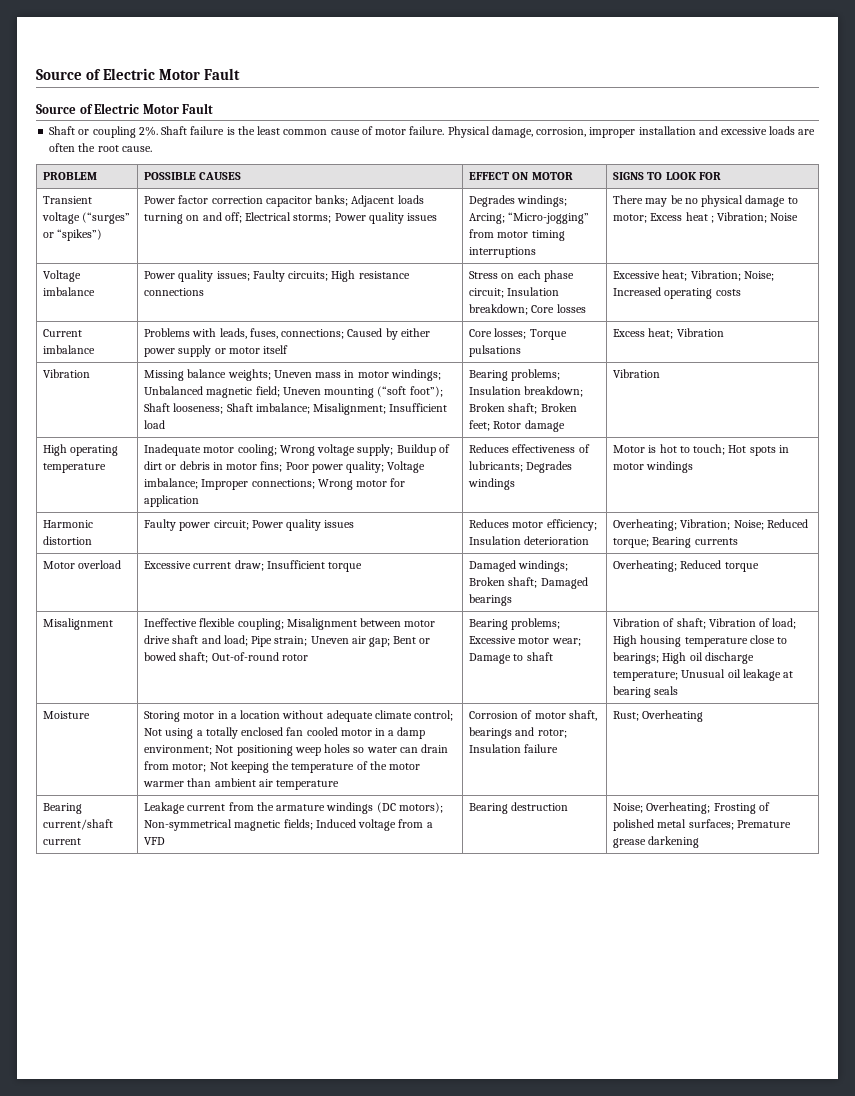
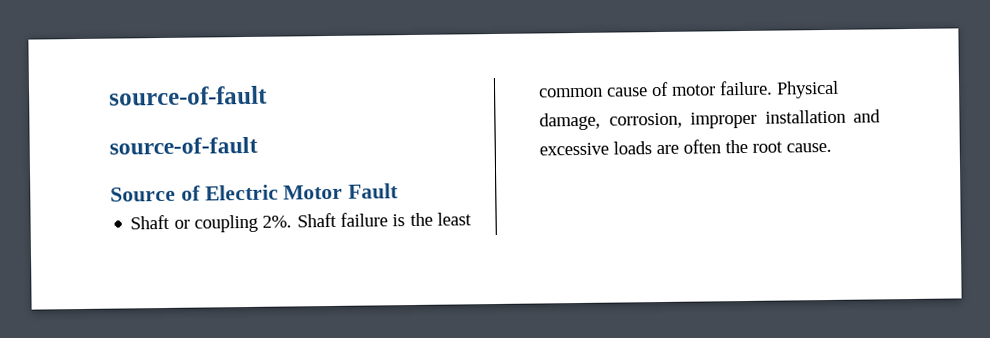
[36,68,240,80] Source of Electric Motor Fault -> [108,85,268,106] [109,136,258,155] source-of-fault // source-of-fault
[43,172,98,180] [144,172,242,180] [469,172,573,180] [613,172,721,180] [43,196,93,204] [42,212,131,224] [43,229,103,241] [144,195,424,207] [144,212,437,224] [469,195,568,207] [469,212,590,224] [469,229,565,241] [469,247,537,258] [613,195,798,207] [613,212,799,223] [43,270,82,282] [43,287,96,296] [144,270,410,282] [144,288,205,296] [469,270,574,282] [469,287,560,298] [469,304,586,315] [613,270,774,281] [613,287,741,299] [43,329,83,337] [43,345,96,354] [144,328,430,340] [144,345,289,357] [469,328,567,340] [469,345,522,357] [613,328,724,339] [43,369,91,378] [144,369,441,381] [144,386,443,398] [144,403,448,415] [144,420,166,429] [469,369,561,381] [469,386,584,397] [469,403,577,414] [469,420,565,432] [613,369,661,378] [43,444,119,456] [43,463,107,473] [144,444,450,456] [144,461,426,473] [144,478,406,490] [144,495,200,507] [469,444,590,453] [469,461,573,473] [468,478,516,490] [613,444,789,456] [613,461,694,473] [43,520,94,528] [43,536,93,545] [144,519,355,531] [469,519,597,531] [469,536,590,545] [613,519,808,531] [613,537,738,548] [43,560,122,569] [144,560,363,572] [469,560,569,572] [469,577,588,589] [469,594,513,606] [613,560,759,572] [43,618,114,630] [144,618,436,630] [144,635,431,647] [144,652,308,663] [469,618,561,630] [469,636,581,646] [469,652,553,664] [613,618,797,629] [613,635,788,647] [613,652,754,664] [613,669,794,681] [613,686,679,698] [43,711,91,719] [144,710,453,722] [144,727,426,739] [144,744,448,756] [144,761,420,773] [143,778,340,790] [469,710,597,721] [469,727,567,739] [469,744,559,753] [613,710,704,722] [43,803,83,814] [43,819,114,830] [43,838,82,845] [144,802,443,814] [144,819,433,831] [144,837,166,845] [469,802,569,814] [613,802,770,814] [613,819,791,831] [613,836,700,848] // PROBLEM | POSSIBLE CAUSES | EFFECT ON MOTOR | SIGNS TO LOOK FOR // Transient voltage (“surges” or “spikes”) | Power factor correction capacitor banks; Adjacent loads turning on and off; Electrical storms; Power quality issues | Degrades windings; Arcing; “Micro-jogging” from motor timing interruptions | There may be no physical damage to motor; Excess heat ; Vibration; Noise // Voltage imbalance | Power quality issues; Faulty circuits; High resistance connections | Stress on each phase circuit; Insulation breakdown; Core losses | Excessive heat; Vibration; Noise; Increased operating costs // Current imbalance | Problems with leads, fuses, connections; Caused by either power supply or motor itself | Core losses; Torque pulsations | Excess heat; Vibration // Vibration | Missing balance weights; Uneven mass in motor windings; Unbalanced magnetic field; Uneven mounting (“soft foot”); Shaft looseness; Shaft imbalance; Misalignment; Insufficient load | Bearing problems; Insulation breakdown; Broken shaft; Broken feet; Rotor damage | Vibration // High operating temperature | Inadequate motor cooling; Wrong voltage supply; Buildup of dirt or debris in motor fins; Poor power quality; Voltage imbalance; Improper connections; Wrong motor for application | Reduces effectiveness of lubricants; Degrades windings | Motor is hot to touch; Hot spots in motor windings // Harmonic distortion | Faulty power circuit; Power quality issues | Reduces motor efficiency; Insulation deterioration | Overheating; Vibration; Noise; Reduced torque; Bearing currents // Motor overload | Excessive current draw; Insufficient torque | Damaged windings; Broken shaft; Damaged bearings | Overheating; Reduced torque // Misalignment | Ineffective flexible coupling; Misalignment between motor drive shaft and load; Pipe strain; Uneven air gap; Bent or bowed shaft; Out-of-round rotor | Bearing problems; Excessive motor wear; Damage to shaft | Vibration of shaft; Vibration of load; High housing temperature close to bearings; High oil discharge temperature; Unusual oil leakage at bearing seals // Moisture | Storing motor in a location without adequate climate control; Not using a totally enclosed fan cooled motor in a damp environment; Not positioning weep holes so water can drain from motor; Not keeping the temperature of the motor warmer than ambient air temperature | Corrosion of motor shaft, bearings and rotor; Insulation failure | Rust; Overheating // Bearing current/shaft current | Leakage current from the armature windings (DC motors); Non-symmetrical magnetic fields; Induced voltage from a VFD | Bearing destruction | Noise; Overheating; Frosting of polished metal surfaces; Premature grease darkening -> (833, 147) none

